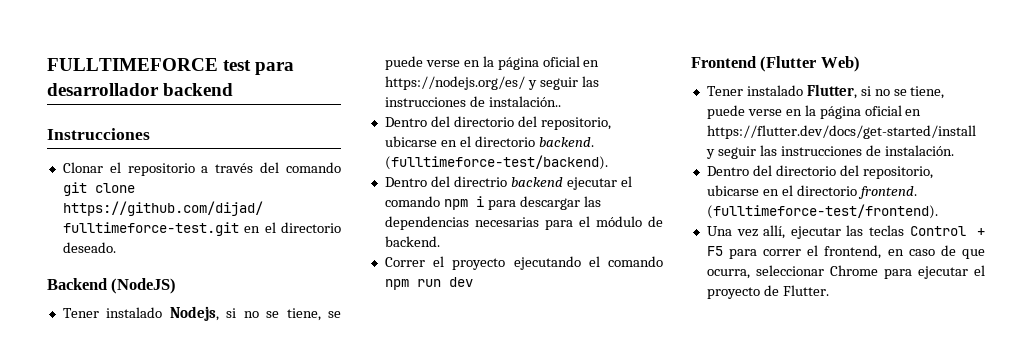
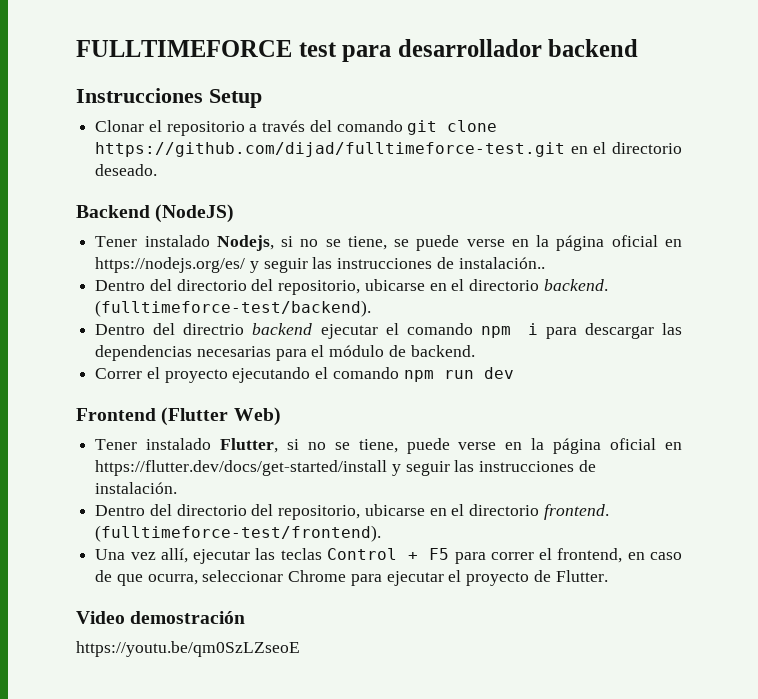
(150, 134) none -> [209,89,262,108] Setup
(829, 290) none -> [76,611,246,624] [76,641,300,657] // Video demostración // https://youtu.be/qm0SzLZseoE

